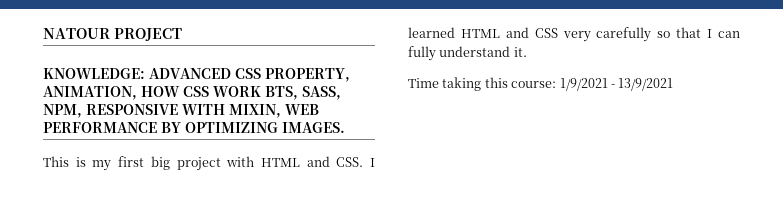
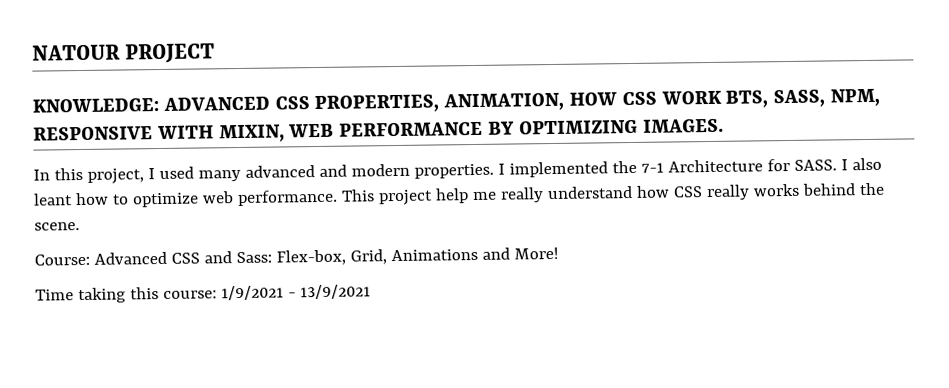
[265,68,350,82] PROPERTY, -> [314,94,440,114] PROPERTIES,
[43,156,375,171] [408,27,740,42] [408,46,527,61] This is my first big project with HTML and CSS. I learned HTML and CSS very carefully so that I can fully understand it. -> [33,157,882,184] [33,182,885,208] [34,222,80,231] [34,246,559,266] In this project, I used many advanced and modern properties. I implemented the 7-1 Architecture for SASS. I also leant how to optimize web performance. This project help me really understand how CSS really works behind the scene. // Course: Advanced CSS and Sass: Flex-box, Grid, Animations and More!

